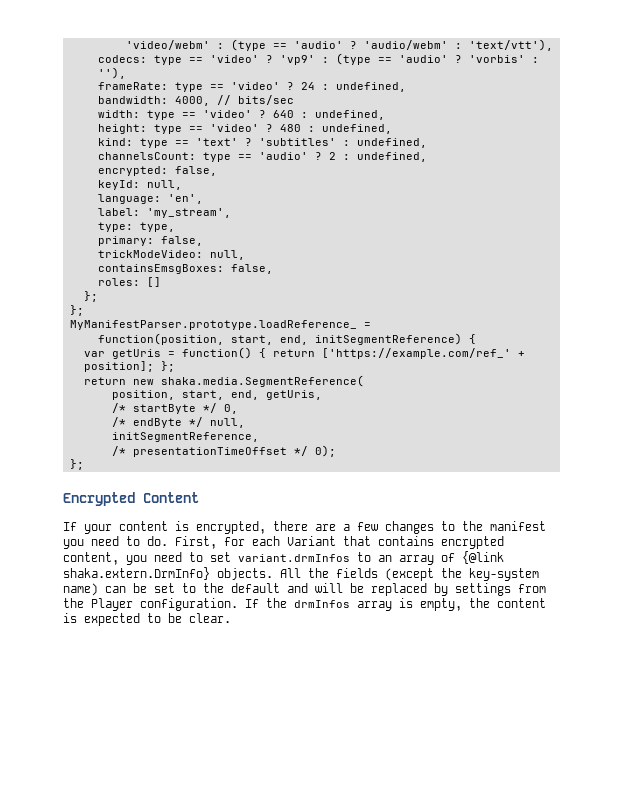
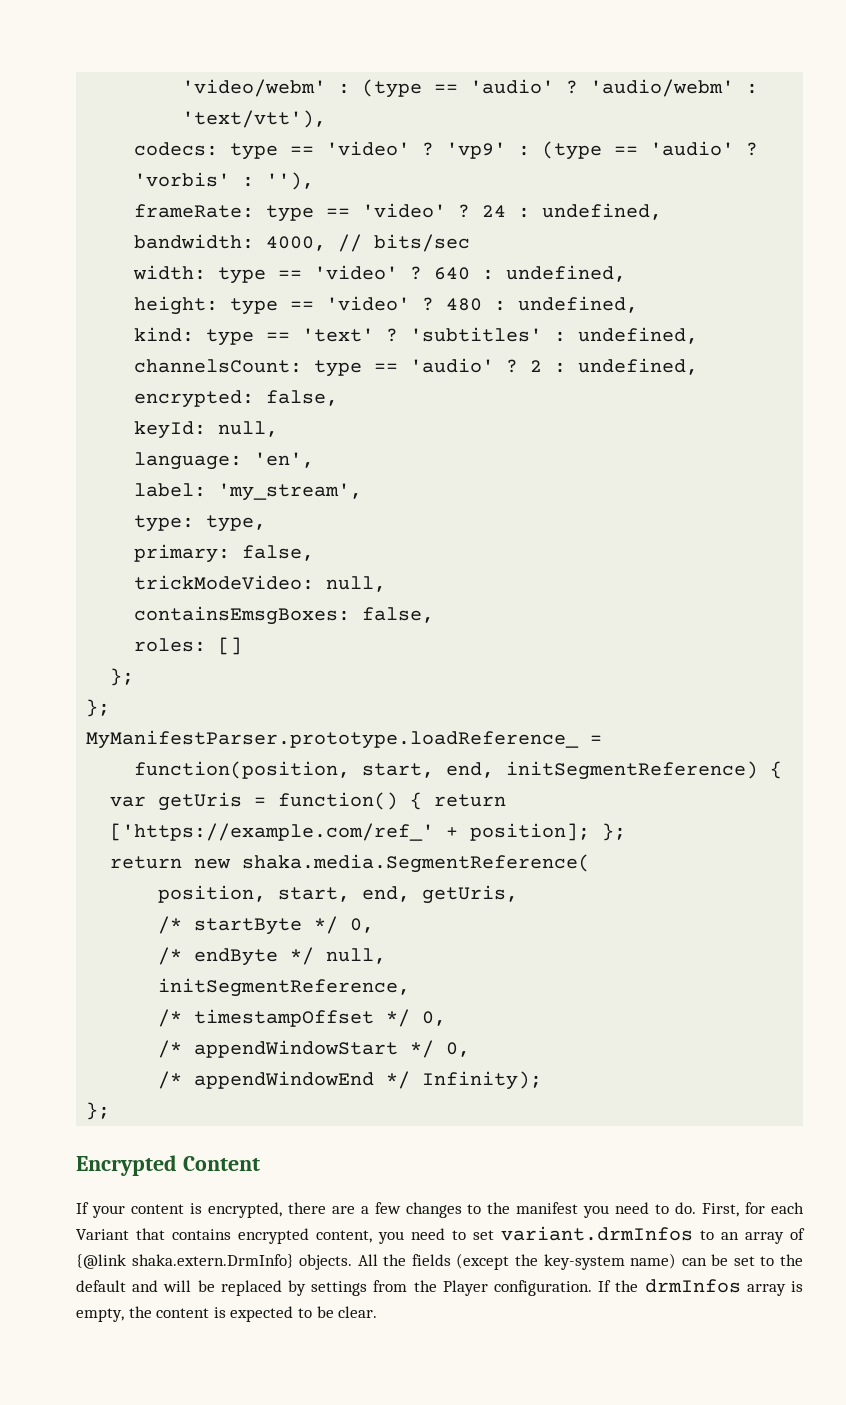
[132,445,336,457] presentationTimeOffset */ 0); -> [194,1009,447,1027] [158,1040,471,1058] [158,1071,543,1090] timestampOffset */ 0, // /* appendWindowStart */ 0, // /* appendWindowEnd */ Infinity);

